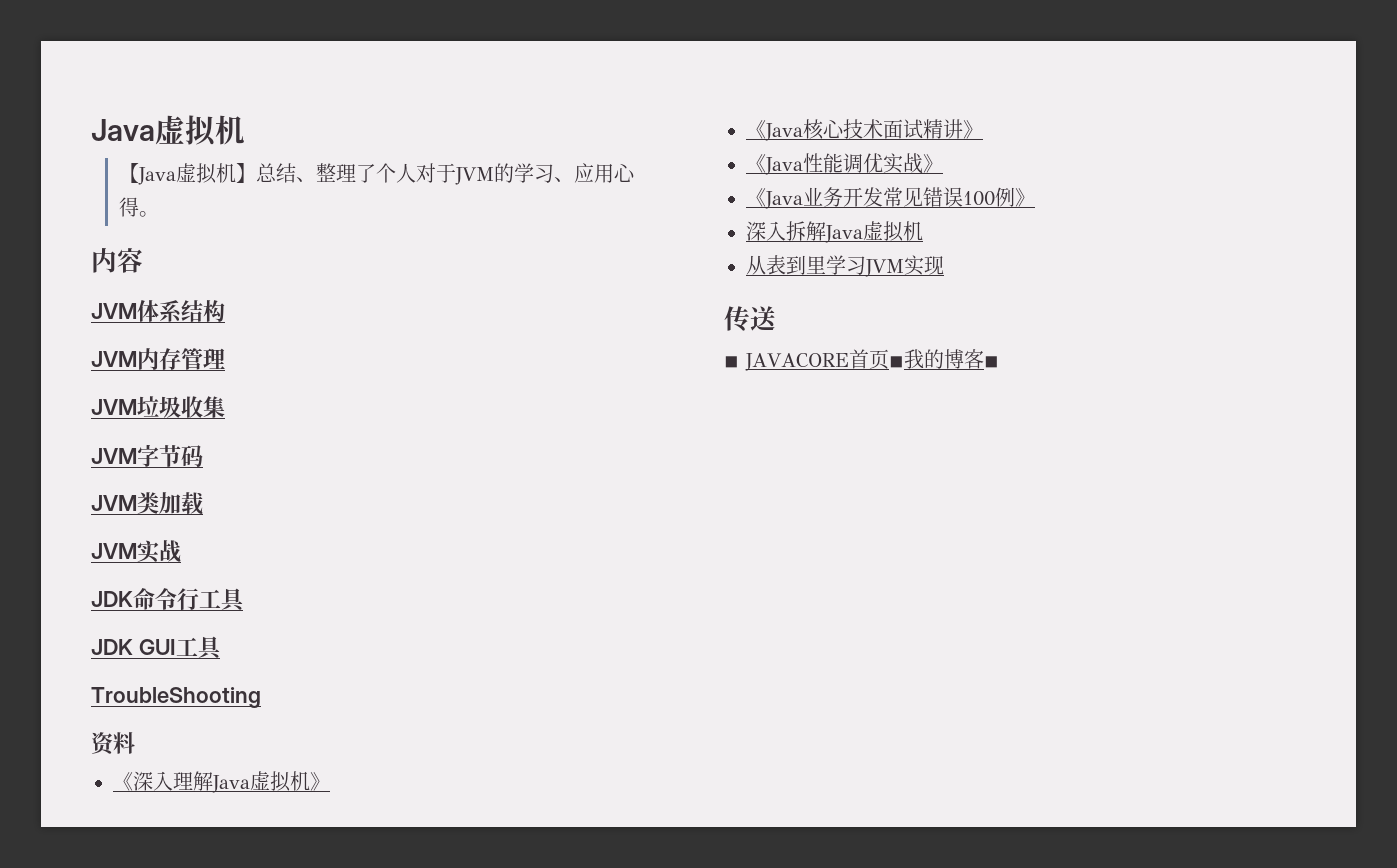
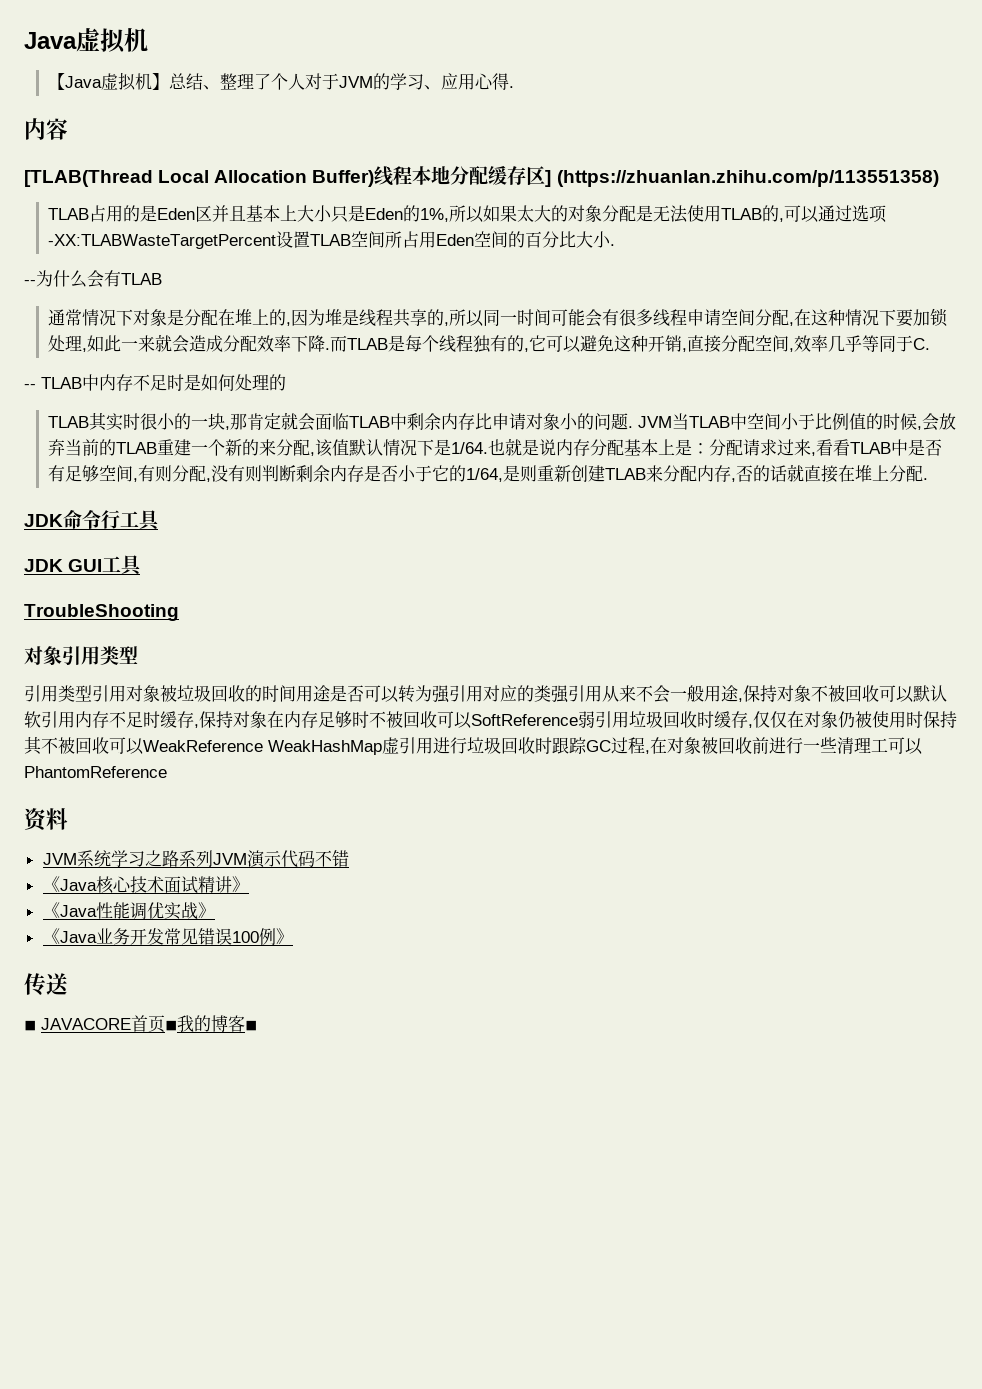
[139,211,160,217] 。 -> [509,86,515,88] .
[91,300,225,323] [91,348,225,370] [91,396,225,418] [91,444,203,467] [91,492,204,515] [91,540,181,563] JVM体系结构 // JVM内存管理 // JVM垃圾收集 // JVM字节码 // JVM类加载 // JVM实战 -> [24,166,939,187] [48,205,888,223] [48,231,616,249] [24,270,162,288] [48,308,949,327] [48,334,931,353] [24,374,286,391] [48,412,957,431] [48,438,943,457] [48,464,929,483] [TLAB(Thread Local Allocation Buffer)线程本地分配缓存区] (https://zhuanlan.zhihu.com/p/113551358) // TLAB占用的是Eden区并且基本上大小只是Eden的1%,所以如果太大的对象分配是无法使用TLAB的,可以通过选项-XX:TLABWasteTargetPercent设置TLAB空间所占用Eden空间的百分比大小. // --为什么会有TLAB // 通常情况下对象是分配在堆上的,因为堆是线程共享的,所以同一时间可能会有很多线程申请空间分配,在这种情况下要加锁处理,如此一来就会造成分配效率下降.而TLAB是每个线程独有的,它可以避免这种开销,直接分配空间,效率几乎等同于C. // -- TLAB中内存不足时是如何处理的 // TLAB其实时很小的一块,那肯定就会面临TLAB中剩余内存比申请对象小的问题. JVM当TLAB中空间小于比例值的时候,会放弃当前的TLAB重建一个新的来分配,该值默认情况下是1/64.也就是说内存分配基本上是：分配请求过来,看看TLAB中是否有足够空间,有则分配,没有则判断剩余内存是否小于它的1/64,是则重新创建TLAB来分配内存,否的话就直接在堆上分配.
[91,732,135,756] [113,771,330,793] 资料 // 《深入理解Java虚拟机》 -> [24,646,138,666] [24,685,947,703] [24,711,957,729] [24,736,923,755] [24,766,167,778] [24,808,68,832] [42,850,349,868] 对象引用类型 // 引用类型引用对象被垃圾回收的时间用途是否可以转为强引用对应的类强引用从来不会一般用途,保持对象不被回收可以默认软引用内存不足时缓存,保持对象在内存足够时不被回收可以SoftReference弱引用垃圾回收时缓存,仅仅在对象仍被使用时保持其不被回收可以WeakReference WeakHashMap虚引用进行垃圾回收时跟踪GC过程,在对象被回收前进行一些清理工可以PhantomReference // 资料 // JVM系统学习之路系列JVM演示代码不错
[746,221,923,243] [746,255,944,277] // 深入拆解Java虚拟机 // 从表到里学习JVM实现 -> (293, 936) none

